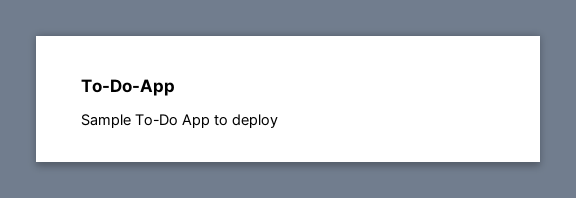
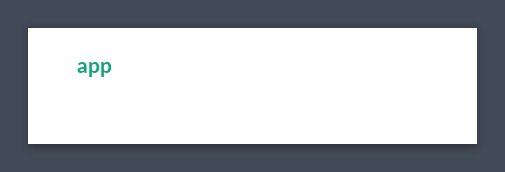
[81,79,175,96] [81,114,279,128] To-Do-App // Sample To-Do App to deploy -> [77,62,112,77] app

